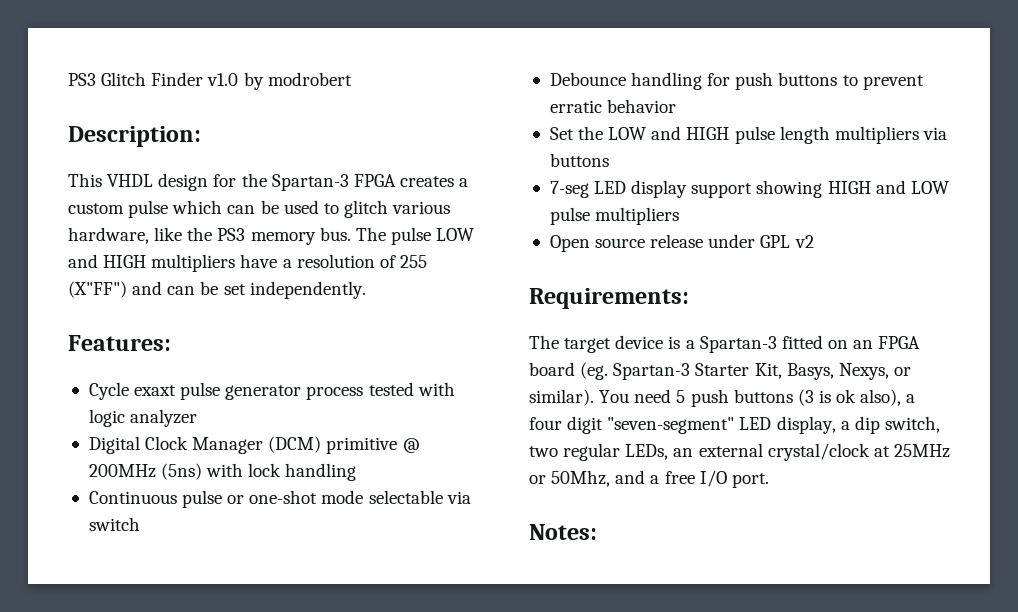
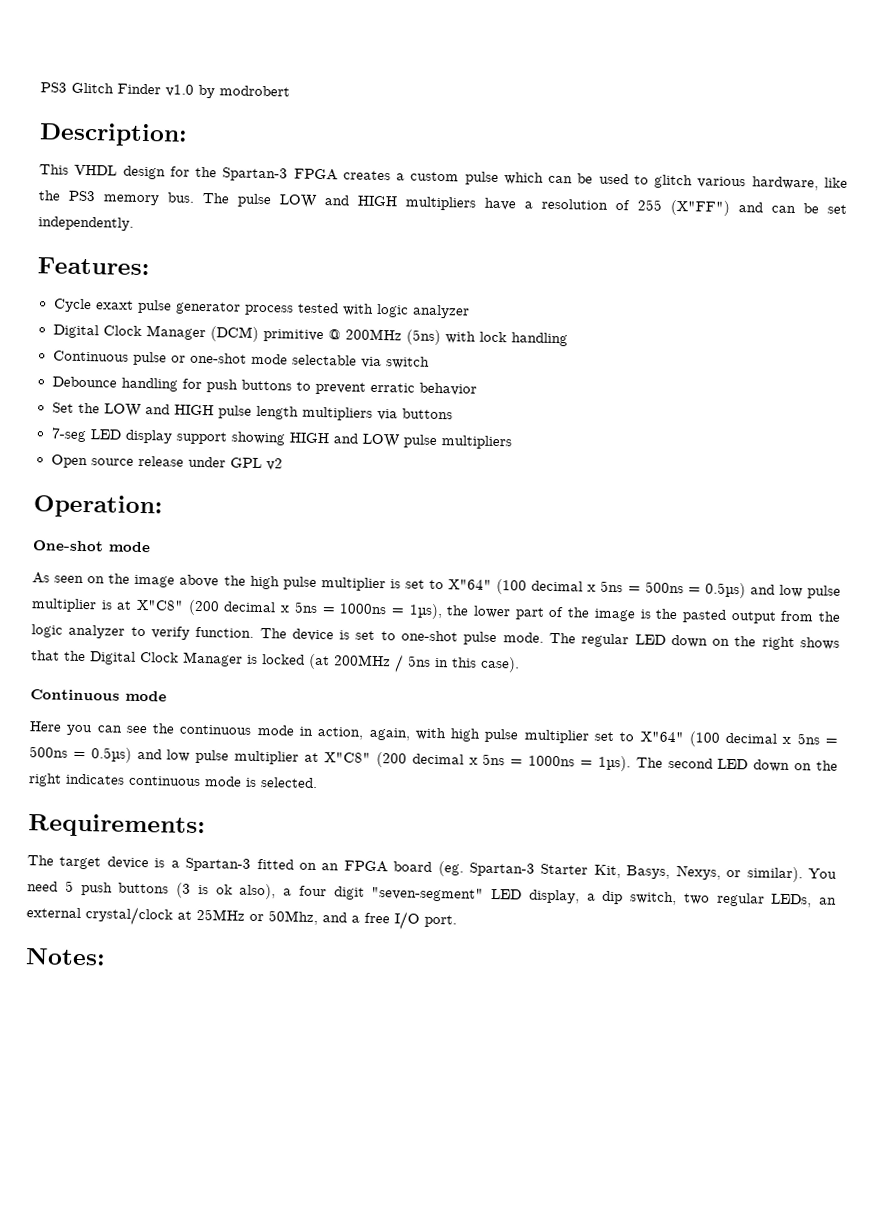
(814, 241) none -> [33,494,163,519] [32,540,151,553] [32,572,842,599] [31,598,841,624] [31,624,840,651] [31,650,520,673] [30,689,167,702] [29,721,839,747] [29,746,839,773] [28,773,318,789] // Operation: // One-shot mode // As seen on the image above the high pulse multiplier is set to X"64" (100 decimal x 5ns = 500ns = 0.5µs) and low pulse multiplier is at X"C8" (200 decimal x 5ns = 1000ns = 1µs), the lower part of the image is the pasted output from the logic analyzer to verify function. The device is set to one-shot pulse mode. The regular LED down on the right shows that the Digital Clock Manager is locked (at 200MHz / 5ns in this case). // Continuous mode // Here you can see the continuous mode in action, again, with high pulse multiplier set to X"64" (100 decimal x 5ns = 500ns = 0.5µs) and low pulse multiplier at X"C8" (200 decimal x 5ns = 1000ns = 1µs). The second LED down on the right indicates continuous mode is selected.

